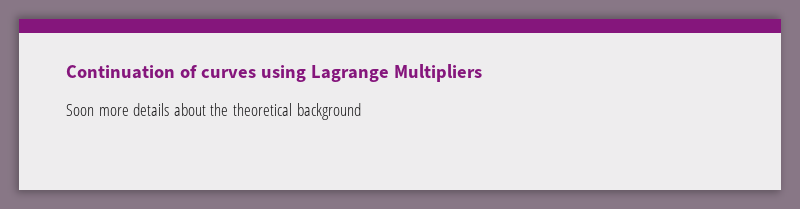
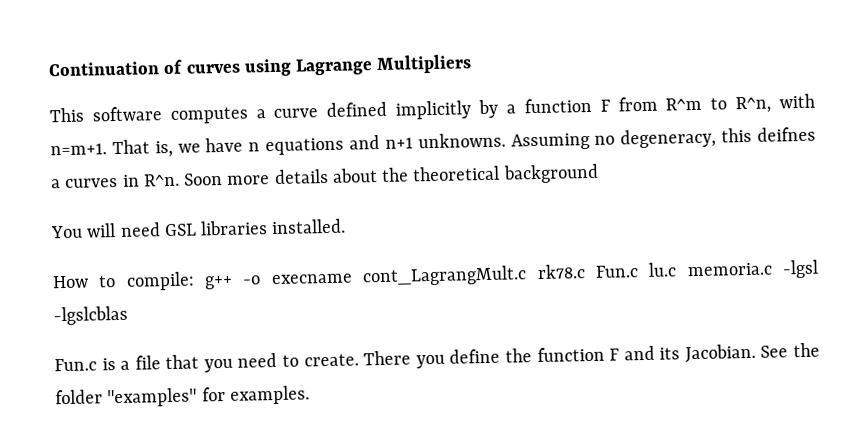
(482, 73) none -> [49,93,816,124] [50,126,816,158] [51,173,180,189] This software computes a curve defined implicitly by a function F from R^m to R^n, with n=m+1. That is, we have n equations and n+1 unknowns. Assuming no degeneracy, this deifnes a curves in R^n.
(361, 111) none -> [50,218,347,239] [52,259,820,291] [53,305,128,326] [54,342,820,373] [55,385,310,408] // You will need GSL libraries installed. // How to compile: g++ -o execname cont_LagrangMult.c rk78.c Fun.c lu.c memoria.c -lgsl -lgslcblas // Fun.c is a file that you need to create. There you define the function F and its Jacobian. See the folder "examples" for examples.

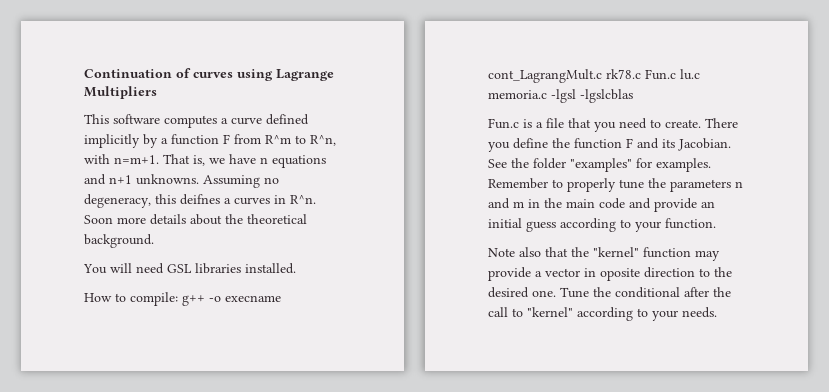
[502,163,599,184] background -> [84,234,154,248] background.
(310, 395) none -> [488,178,743,192] [488,198,715,212] [488,218,716,232] [488,247,720,261] [488,267,732,281] [488,287,731,298] [488,307,717,321] Remember to properly tune the parameters n and m in the main code and provide an initial guess according to your function. // Note also that the "kernel" function may provide a vector in oposite direction to the desired one. Tune the conditional after the call to "kernel" according to your needs.

